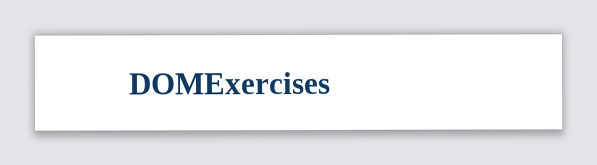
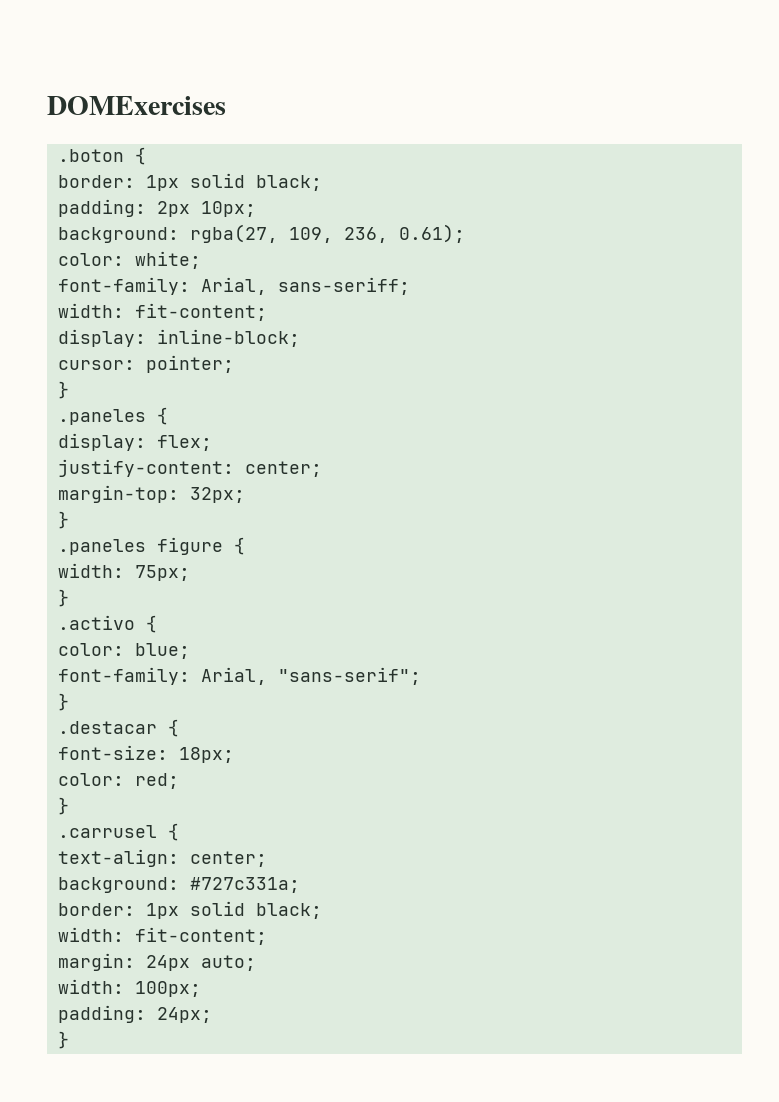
(331, 83) none -> [57,147,146,165] [57,173,322,191] [57,199,256,217] [57,224,465,243] [57,251,201,269] [57,277,410,295] [57,303,267,321] [57,329,300,347] [57,355,234,373] [57,381,69,399] [57,407,168,425] [57,433,212,451] [57,459,322,477] [57,485,245,503] [57,511,69,529] [57,537,245,555] [57,563,190,581] [57,589,69,607] [57,615,157,633] [57,643,190,659] [57,667,421,685] [57,693,69,711] [57,719,179,737] [57,745,234,763] [57,773,179,789] [57,797,69,815] [57,823,179,841] [57,849,267,867] [57,877,300,893] [57,901,322,919] [57,927,267,945] [57,953,256,971] [57,979,201,997] [57,1005,212,1023] [57,1031,69,1049] // .boton { // border: 1px solid black; // padding: 2px 10px; // background: rgba(27, 109, 236, 0.61); // color: white; // font-family: Arial, sans-seriff; // width: fit-content; // display: inline-block; // cursor: pointer; // } // .paneles { // display: flex; // justify-content: center; // margin-top: 32px; // } // .paneles figure { // width: 75px; // } // .activo { // color: blue; // font-family: Arial, "sans-serif"; // } // .destacar { // font-size: 18px; // color: red; // } // .carrusel { // text-align: center; // background: #727c331a; // border: 1px solid black; // width: fit-content; // margin: 24px auto; // width: 100px; // padding: 24px; // }

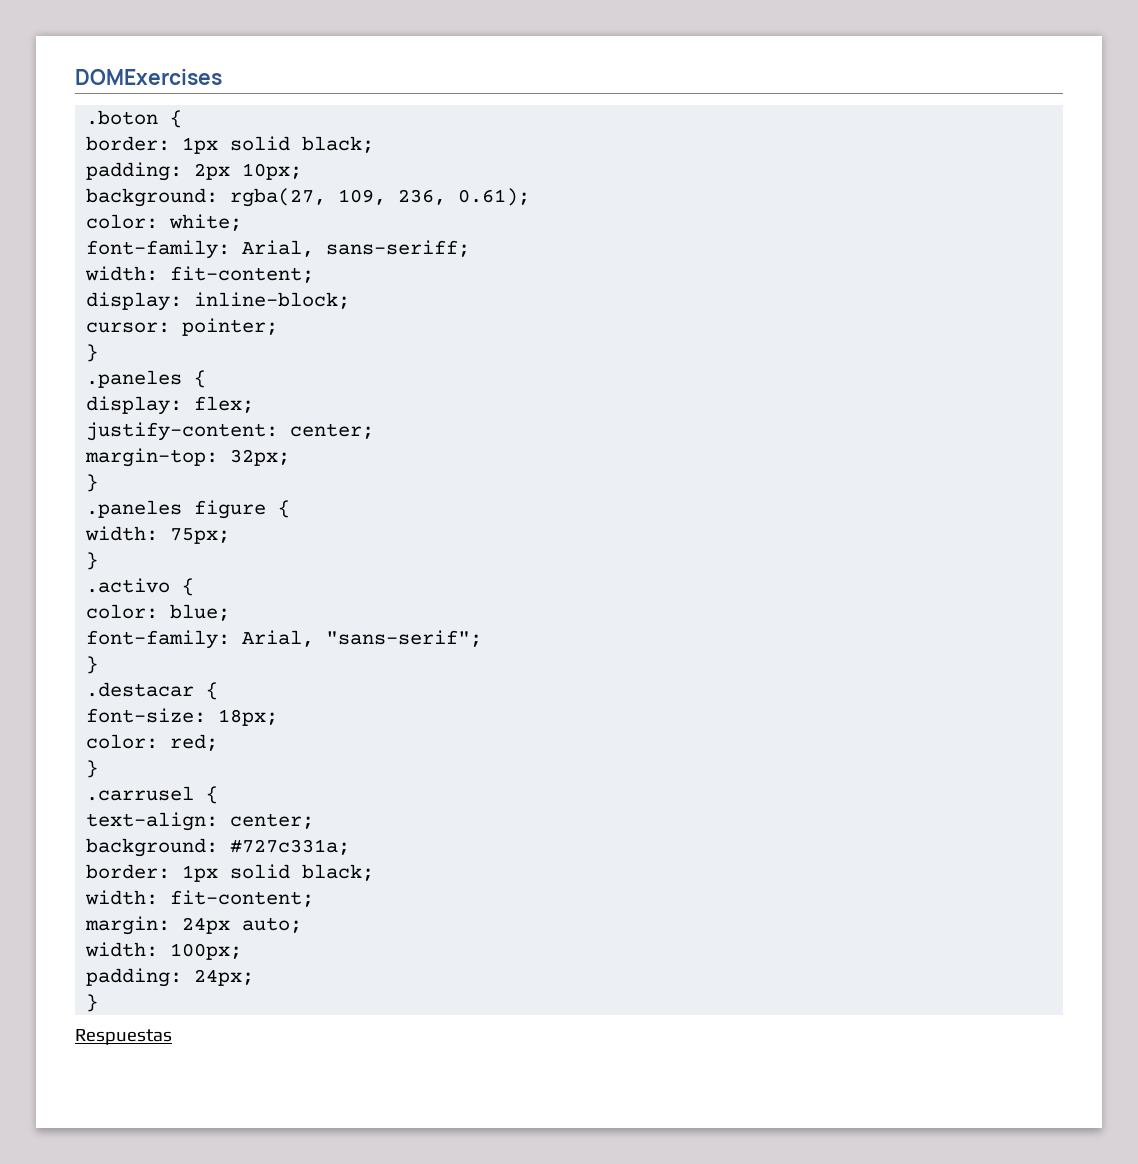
(69, 1040) none -> [75,1029,172,1045] // Respuestas

